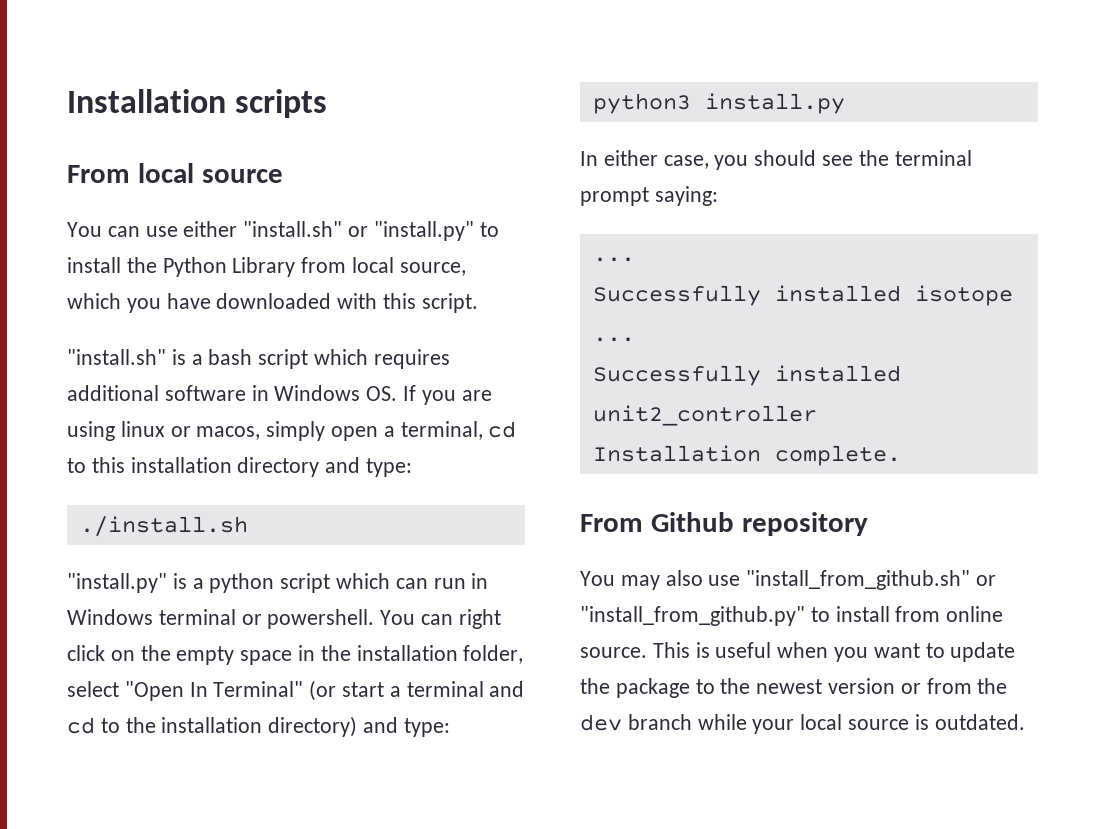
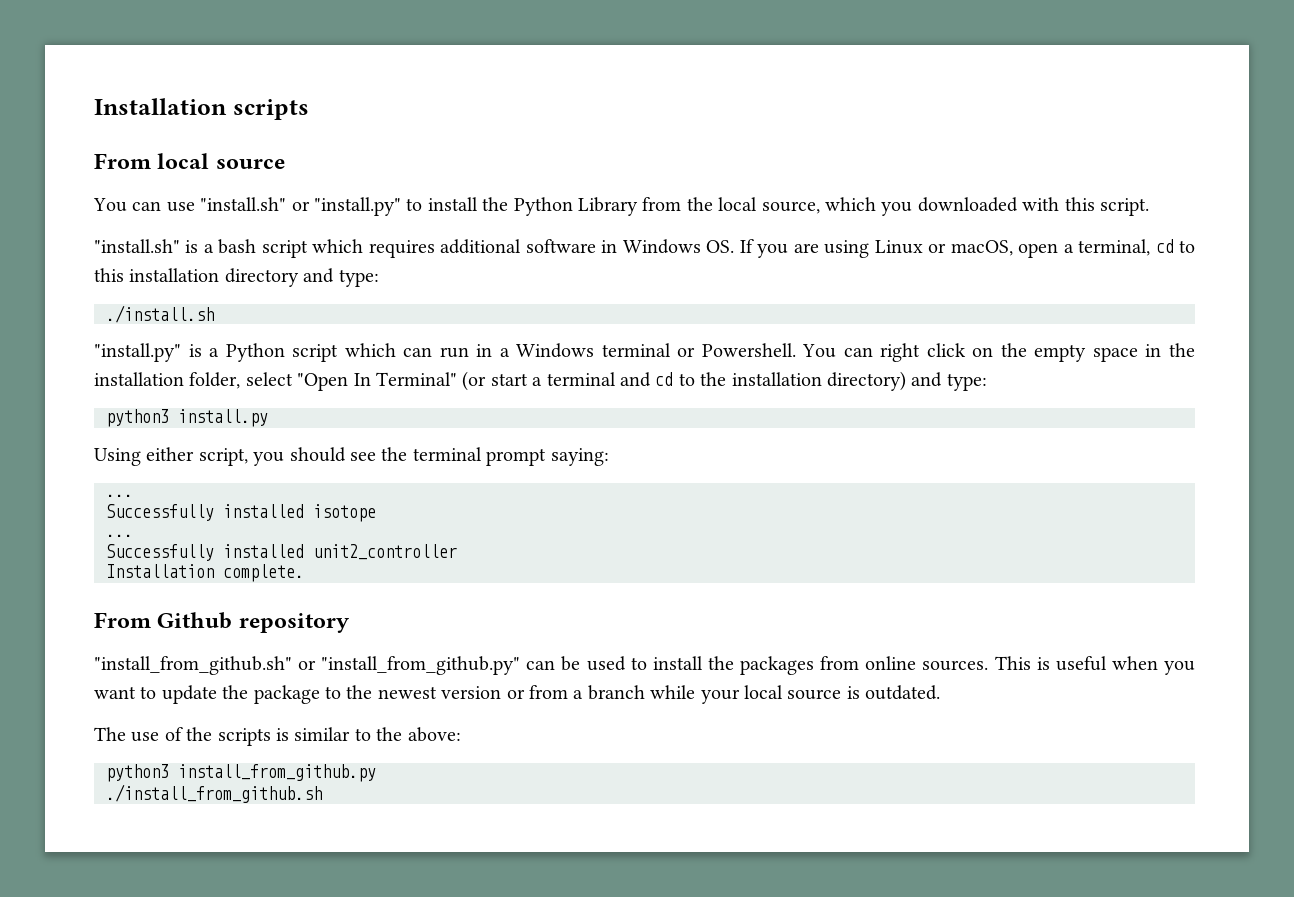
[183,221,238,237] either -> (195, 207) none
(347, 265) none -> [686,197,713,211] the
[166,293,211,309] have -> (913, 209) none
[120,421,326,441] linux or macos, simply -> [874,240,1013,256] Linux or macOS,
[209,573,275,593] python -> [225,343,285,362] Python
(489, 581) none -> [499,348,510,357] a
[267,609,375,629] powershell. -> [701,343,796,357] Powershell.
[580,150,709,169] In either case, -> [94,447,248,466] Using either script,
[580,570,997,590] [580,606,890,626] You may also use "install_from_github.sh" or "install_from_github.py" to install -> [94,656,815,675] "install_from_github.sh" or "install_from_github.py" can be used to install the packages
[580,647,647,658] source. -> [922,660,989,671] sources.
[977,678,1008,694] [580,714,622,731] the dev -> [573,690,584,699] a
(1025, 722) none -> [94,727,461,746] [106,764,376,782] [106,784,322,803] // The use of the scripts is similar to the above: // python3 install_from_github.py // ./install_from_github.sh

